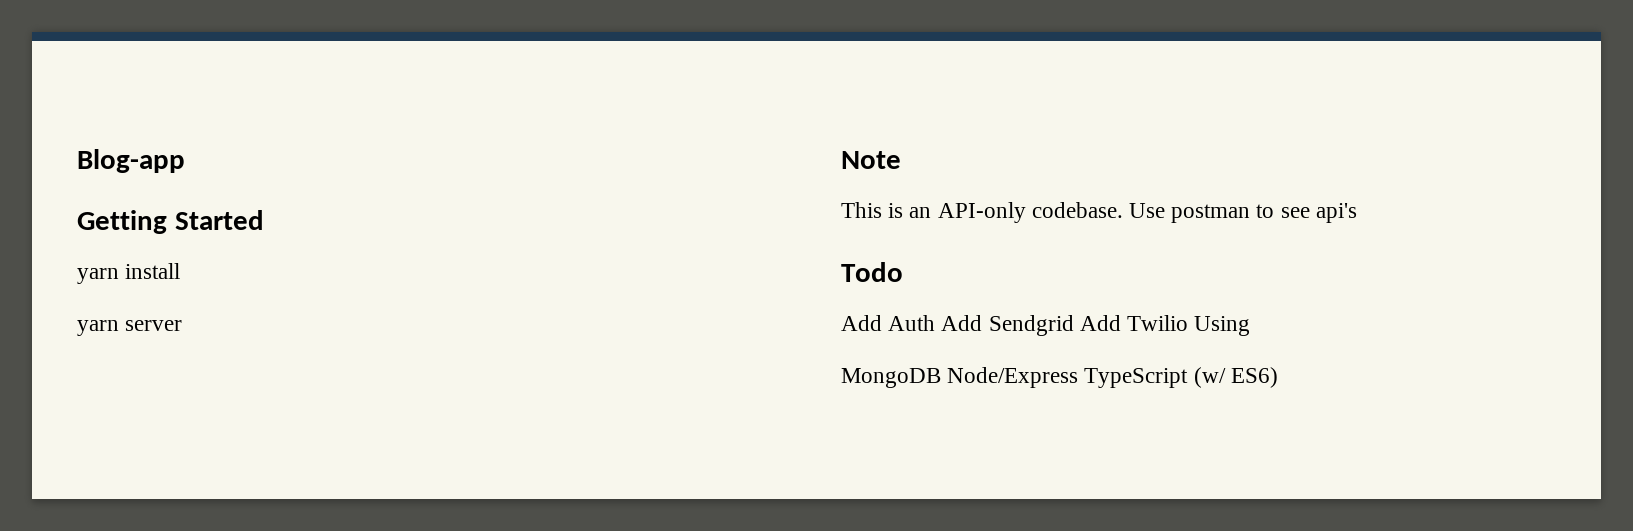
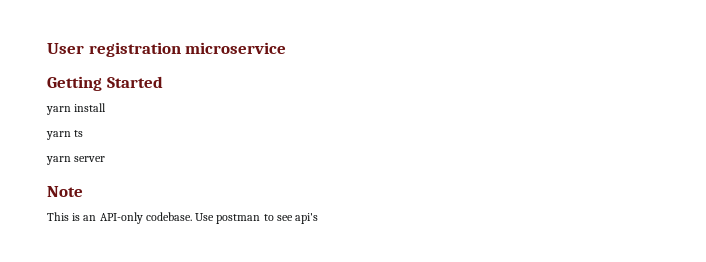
[77,149,185,173] Blog-app -> [47,42,287,57] User registration microservice
(181, 271) none -> [46,130,84,140] // yarn ts
[841,262,903,282] [841,315,1251,336] [841,367,1278,388] // Todo // Add Auth Add Sendgrid Add Twilio Using // MongoDB Node/Express TypeScript (w/ ES6) -> (319, 218) none

